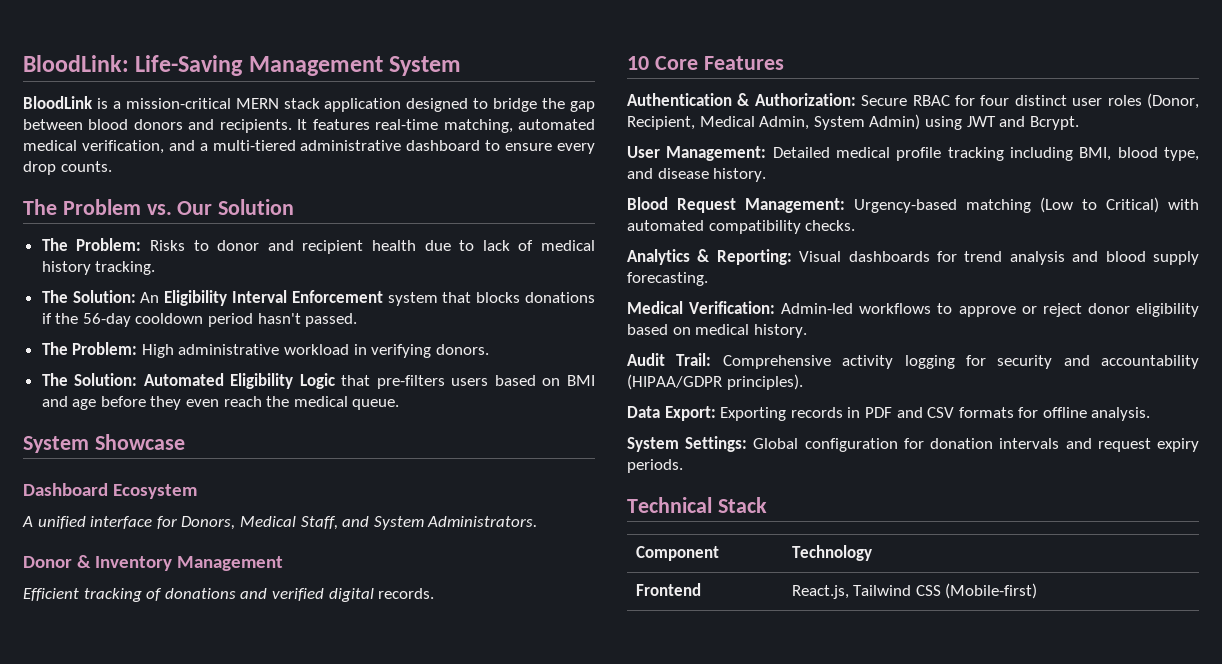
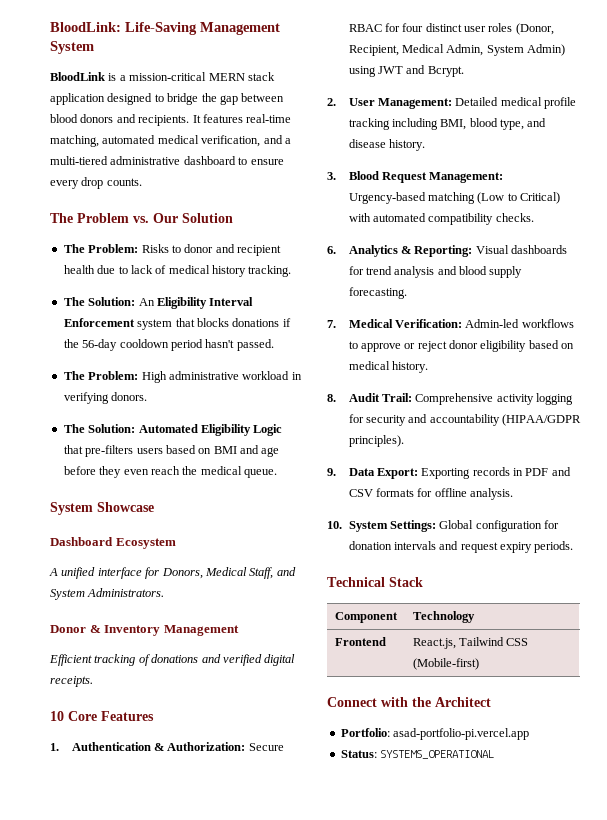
[378,588,435,599] records. -> [50,676,93,687] receipts.
(784, 63) none -> [50,743,59,751] 1.
(1079, 123) none -> [327,98,336,106] 2.
(767, 175) none -> [327,172,336,180] 3.
(856, 225) none -> [327,246,336,254] 6.
(708, 279) none -> [327,320,336,328] 7.
(807, 331) none -> [327,394,336,402] 8.
(803, 382) none -> [327,468,336,476] 9.
(1151, 414) none -> [327,521,342,529] 10.
(1038, 591) none -> [327,697,491,707] [340,728,530,740] [340,750,495,759] // Connect with the Architect // Portfolio: asad-portfolio-pi.vercel.app // Status: SYSTEMS_OPERATIONAL

